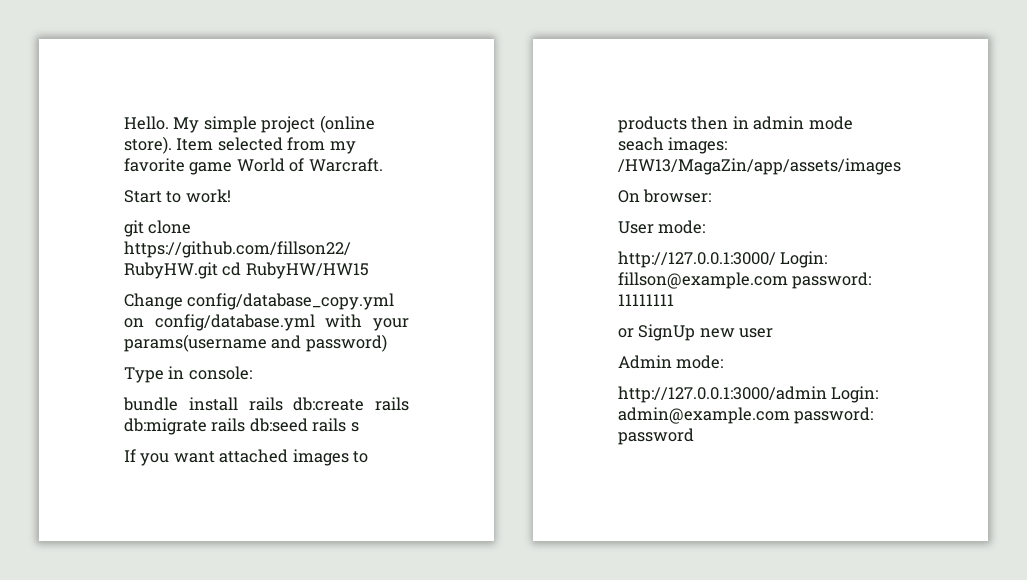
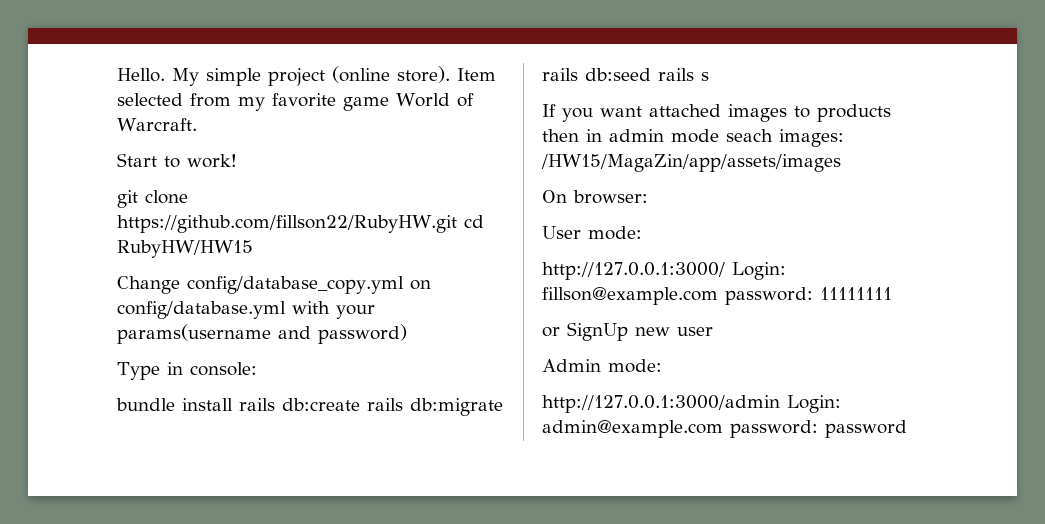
[618,158,901,175] /HW13/MagaZin/app/assets/images -> [541,154,841,172] /HW15/MagaZin/app/assets/images

